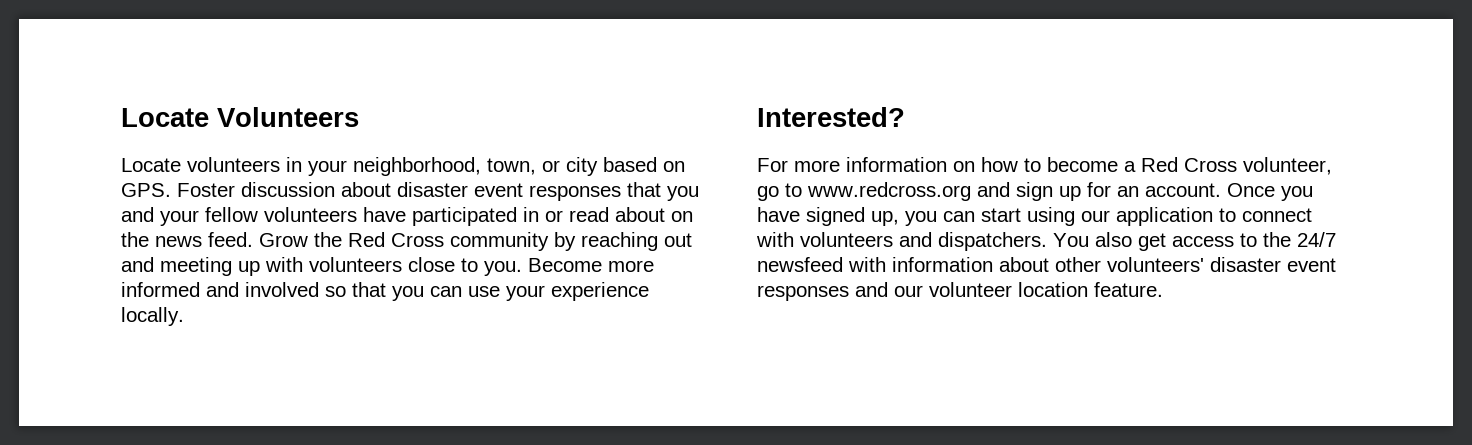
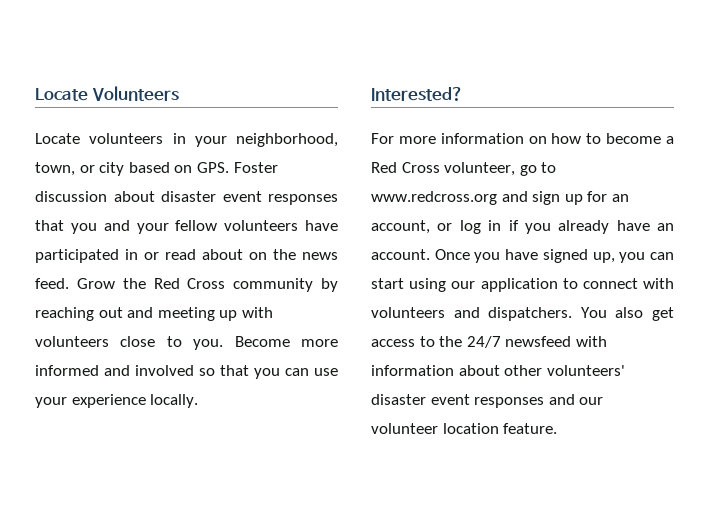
(1139, 191) none -> [371,220,674,234] account, or log in if you already have an

